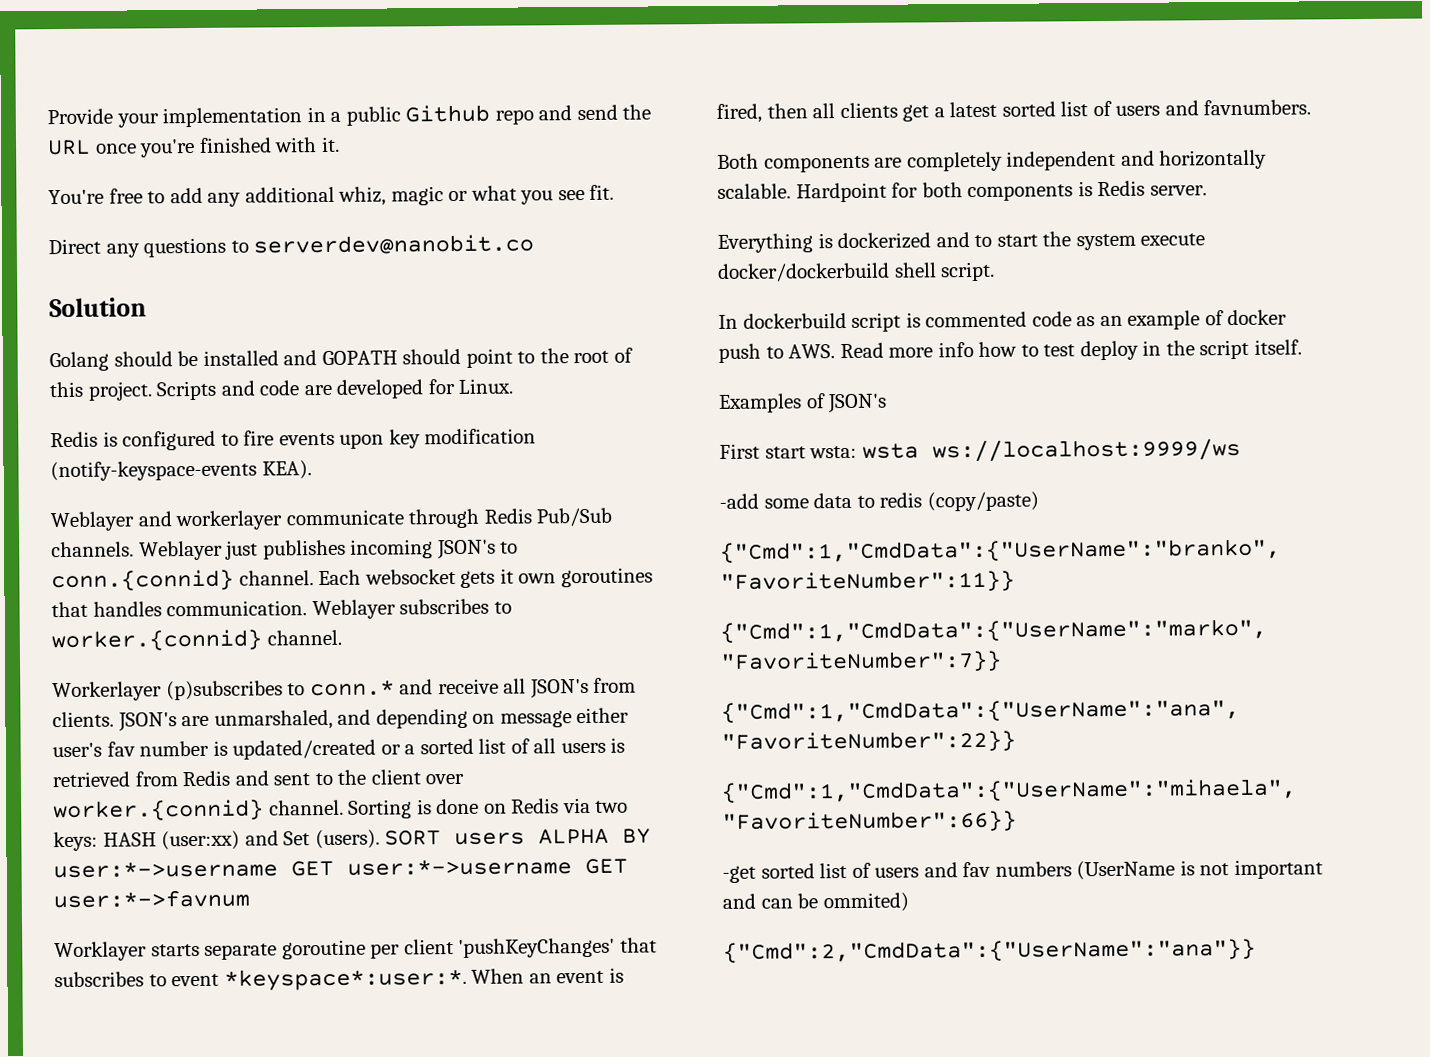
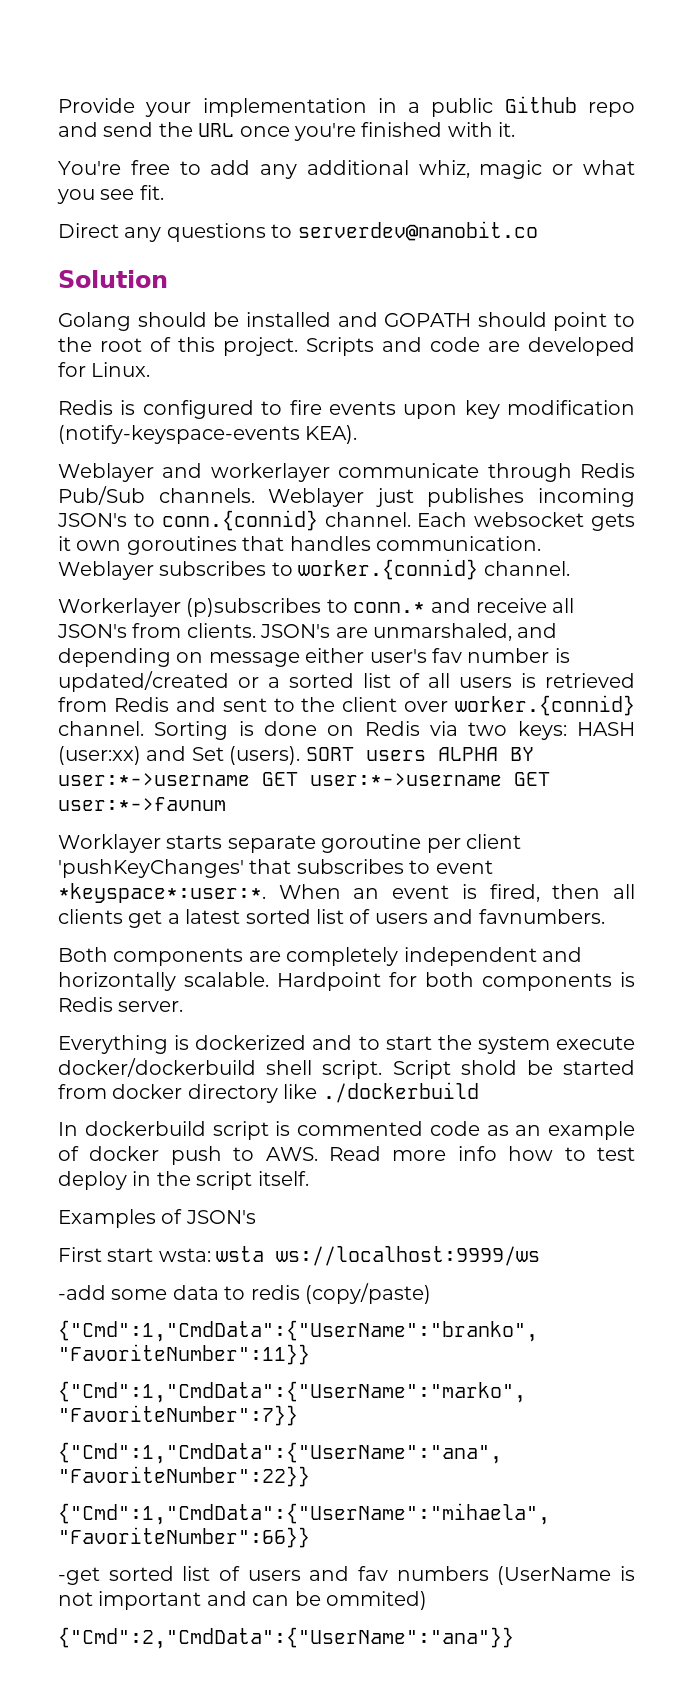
(996, 271) none -> [392,1060,636,1079] [58,1082,479,1103] Script shold be started from docker directory like ./dockerbuild

